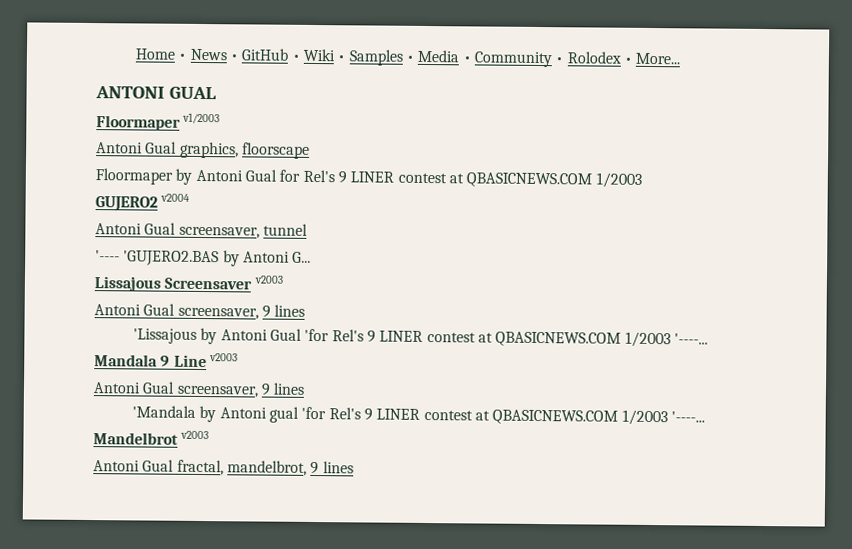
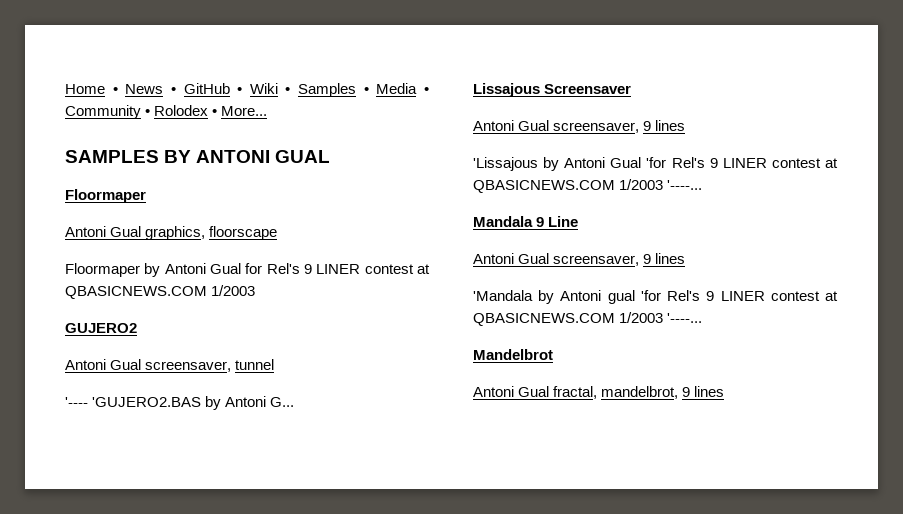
(681, 58) none -> [65,150,192,163] SAMPLES BY
[182,112,221,125] v1/2003 -> (146, 196) none
[160,193,191,202] v2004 -> (137, 328) none
[253,275,283,284] v2003 -> (632, 89) none
[208,353,238,362] v2003 -> (579, 221) none
[180,430,210,440] v2003 -> (553, 354) none

